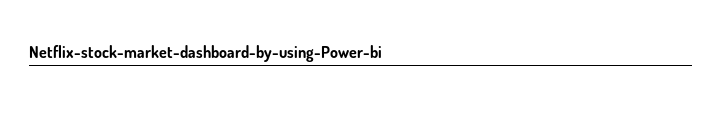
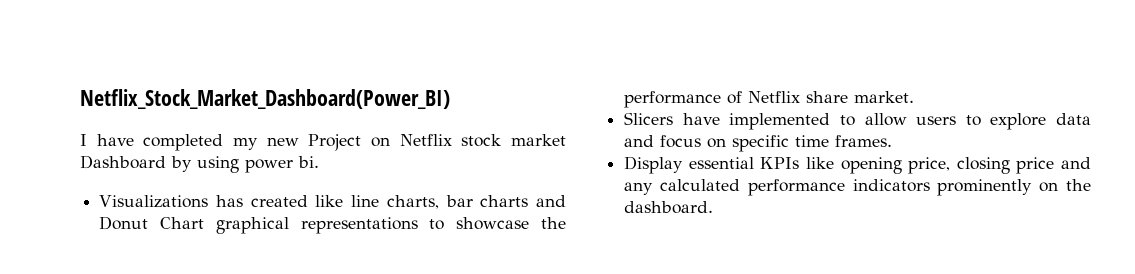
[29,45,382,62] Netflix-stock-market-dashboard-by-using-Power-bi -> [80,89,450,109] [80,134,566,151] [80,155,319,173] [99,195,566,209] [99,216,566,234] [624,91,915,108] [624,112,1091,130] [624,135,893,152] [624,156,1091,174] [624,179,1091,196] [624,201,714,214] Netflix_Stock_Market_Dashboard(Power_BI) // I have completed my new Project on Netflix stock market Dashboard by using power bi. // Visualizations has created like line charts, bar charts and Donut Chart graphical representations to showcase the performance of Netflix share market. // Slicers have implemented to allow users to explore data and focus on specific time frames. // Display essential KPIs like opening price, closing price and any calculated performance indicators prominently on the dashboard.

